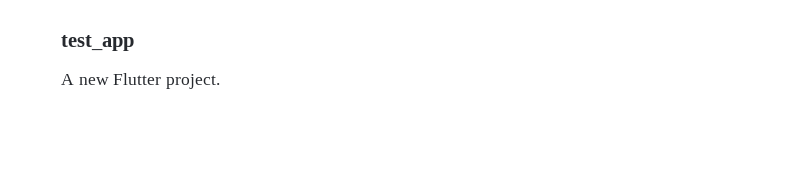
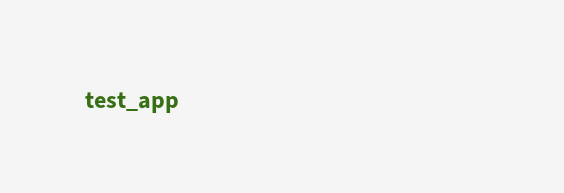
[61,73,221,89] // A new Flutter project. -> (179, 102) none

